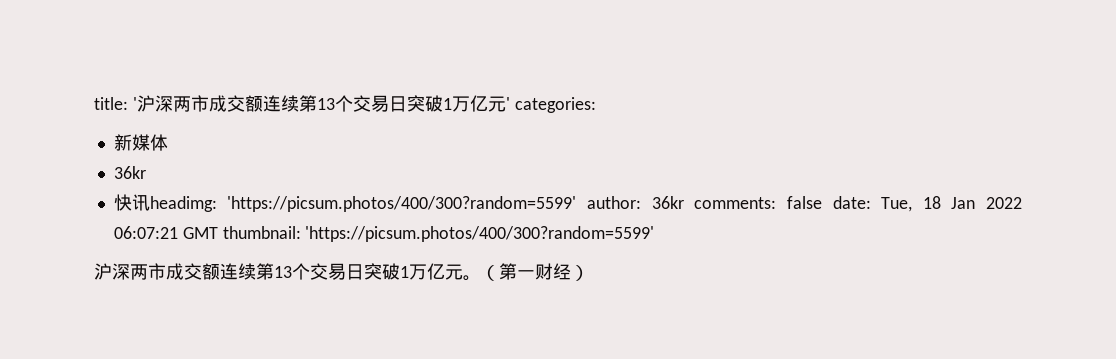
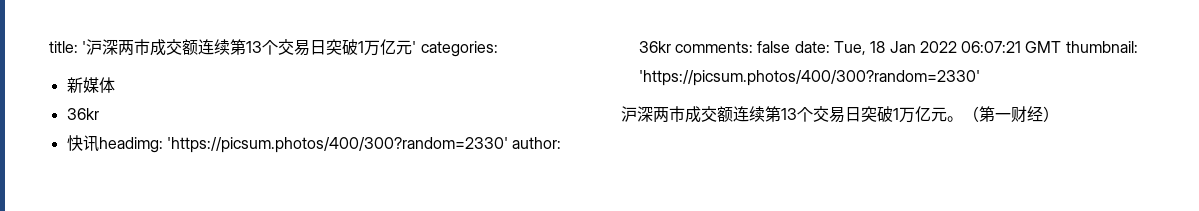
[227,196,577,212] 'https://picsum.photos/400/300?random=5599' -> [166,137,508,153] 'https://picsum.photos/400/300?random=2330'
[305,226,655,242] 'https://picsum.photos/400/300?random=5599' -> [638,70,980,86] 'https://picsum.photos/400/300?random=2330'

